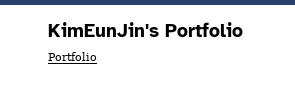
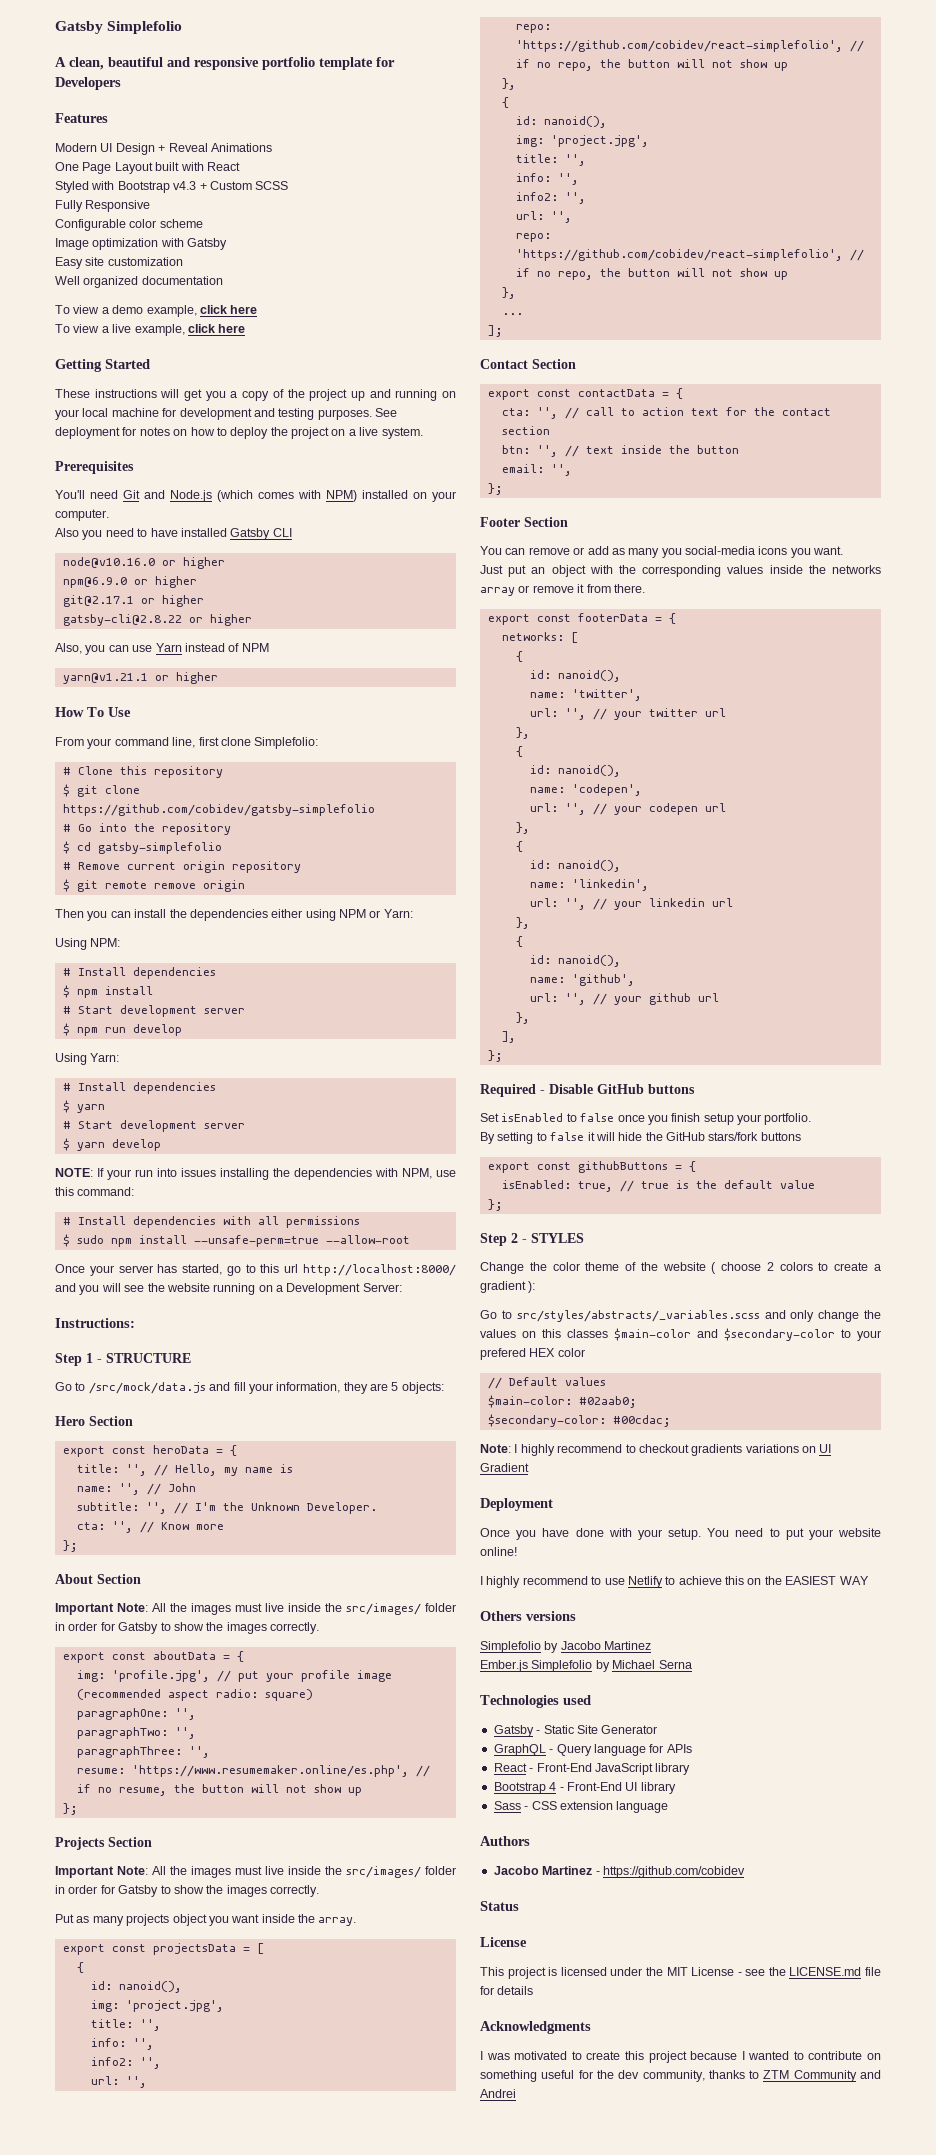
[48,22,243,37] [48,52,97,61] KimEunJin's Portfolio // Portfolio -> [55,21,183,34] [55,57,395,70] [55,77,121,90] [55,113,108,123] [55,143,272,155] [55,162,240,174] [55,181,289,193] [55,200,151,212] [55,219,203,231] [55,238,228,250] [55,257,183,269] [55,276,223,288] [55,305,258,317] [55,324,246,336] [55,359,150,372] [55,389,456,401] [55,408,397,420] [55,427,423,439] [55,461,134,474] [55,490,456,502] [55,509,109,521] [55,528,292,540] [62,557,225,569] [62,576,197,588] [62,595,204,607] [62,614,252,626] [55,643,269,655] [62,672,218,684] [55,707,131,717] [55,737,319,749] [62,766,223,778] [62,784,140,797] [62,804,375,816] [62,823,231,835] [62,841,222,854] [62,861,301,873] [62,879,245,892] [55,909,413,921] [55,938,121,950] [62,967,216,979] [62,985,153,998] [62,1005,245,1017] [62,1023,182,1036] [55,1053,120,1065] [62,1082,216,1094] [62,1100,105,1113] [62,1120,245,1132] [62,1138,161,1151] [55,1168,456,1180] [55,1187,135,1196] [62,1216,360,1228] [62,1234,410,1247] [55,1264,456,1276] [55,1283,402,1295] [55,1318,135,1328] [55,1353,191,1366] [55,1382,444,1394] [55,1416,133,1426] [62,1445,237,1457] [76,1464,293,1476] [76,1483,196,1495] [76,1502,377,1514] [76,1521,224,1533] [62,1540,78,1552] [55,1574,141,1584] [55,1603,456,1615] [55,1622,319,1634] [62,1651,244,1663] [76,1670,392,1682] [76,1689,313,1701] [76,1708,196,1720] [76,1727,196,1739] [76,1746,210,1758] [76,1765,430,1777] [76,1784,362,1796] [62,1803,78,1815] [55,1837,152,1850] [55,1866,456,1878] [55,1885,319,1897] [55,1914,357,1926] [62,1943,264,1955] [76,1962,84,1973] [90,1981,182,1993] [90,2000,224,2012] [90,2019,161,2031] [90,2038,154,2050] [90,2057,161,2069] [90,2076,147,2088] [515,24,551,33] [515,40,864,52] [515,59,788,71] [501,78,516,90] [501,97,509,108] [515,116,607,128] [515,135,649,147] [515,154,586,166] [515,173,579,185] [515,192,586,204] [515,211,572,223] [515,233,551,242] [515,249,864,261] [515,268,788,280] [501,287,516,299] [501,313,523,315] [487,325,503,337] [480,359,576,369] [487,388,683,400] [501,407,831,419] [501,426,550,435] [501,445,739,457] [501,464,572,476] [487,483,503,495] [480,517,568,527] [480,546,844,558] [480,565,881,577] [480,584,645,596] [487,613,676,625] [501,632,578,643] [515,651,523,662] [529,670,621,682] [529,689,642,701] [529,708,726,720] [515,727,530,739] [515,746,523,757] [529,765,621,777] [529,784,642,796] [529,803,726,815] [515,822,530,834] [515,841,523,852] [529,860,621,872] [529,879,649,891] [529,898,733,910] [515,917,530,929] [515,936,523,947] [529,955,621,967] [529,974,635,986] [529,993,719,1005] [515,1012,530,1024] [501,1031,516,1043] [487,1050,503,1062] [480,1084,695,1097] [480,1113,812,1125] [480,1132,801,1144] [487,1161,696,1173] [501,1180,815,1192] [487,1199,503,1211] [480,1233,584,1246] [480,1262,881,1274] [480,1281,536,1293] [480,1310,881,1322] [480,1328,881,1341] [480,1348,585,1360] [487,1377,606,1389] [487,1395,637,1408] [487,1414,671,1427] [480,1444,832,1456] [480,1463,529,1472] [480,1498,553,1511] [480,1528,881,1540] [480,1547,517,1556] [480,1576,869,1588] [480,1611,576,1621] [480,1641,652,1653] [480,1660,692,1672] [480,1695,591,1708] [493,1725,658,1737] [493,1744,692,1756] [493,1763,691,1775] [493,1782,676,1794] [493,1801,669,1813] [480,1836,530,1846] [493,1866,745,1878] [480,1901,519,1911] [480,1937,527,1947] [480,1967,881,1979] [480,1986,534,1995] [480,2021,591,2034] [480,2051,881,2063] [480,2070,881,2082] [480,2089,516,2098] Gatsby Simplefolio // A clean, beautiful and responsive portfolio template for Developers // Features // Modern UI Design + Reveal Animations // One Page Layout built with React // Styled with Bootstrap v4.3 + Custom SCSS // Fully Responsive // Configurable color scheme // Image optimization with Gatsby // Easy site customization // Well organized documentation // To view a demo example, click here // To view a live example, click here // Getting Started // These instructions will get you a copy of the project up and running on your local machine for development and testing purposes. See deployment for notes on how to deploy the project on a live system. // Prerequisites // You'll need Git and Node.js (which comes with NPM) installed on your computer. // Also you need to have installed Gatsby CLI // node@v10.16.0 or higher // npm@6.9.0 or higher // git@2.17.1 or higher // gatsby-cli@2.8.22 or higher // Also, you can use Yarn instead of NPM // yarn@v1.21.1 or higher // How To Use // From your command line, first clone Simplefolio: // # Clone this repository // $ git clone https://github.com/cobidev/gatsby-simplefolio // # Go into the repository // $ cd gatsby-simplefolio // # Remove current origin repository // $ git remote remove origin // Then you can install the dependencies either using NPM or Yarn: // Using NPM: // # Install dependencies // $ npm install // # Start development server // $ npm run develop // Using Yarn: // # Install dependencies // $ yarn // # Start development server // $ yarn develop // NOTE: If your run into issues installing the dependencies with NPM, use this command: // # Install dependencies with all permissions // $ sudo npm install --unsafe-perm=true --allow-root // Once your server has started, go to this url http://localhost:8000/ and you will see the website running on a Development Server: // Instructions: // Step 1 - STRUCTURE // Go to /src/mock/data.js and fill your information, they are 5 objects: // Hero Section // export const heroData = { // title: '', // Hello, my name is // name: '', // John // subtitle: '', // I'm the Unknown Developer. // cta: '', // Know more // }; // About Section // Important Note: All the images must live inside the src/images/ folder in order for Gatsby to show the images correctly. // export const aboutData = { // img: 'profile.jpg', // put your profile image (recommended aspect radio: square) // paragraphOne: '', // paragraphTwo: '', // paragraphThree: '', // resume: 'https://www.resumemaker.online/es.php', // if no resume, the button will not show up // }; // Projects Section // Important Note: All the images must live inside the src/images/ folder in order for Gatsby to show the images correctly. // Put as many projects object you want inside the array. // export const projectsData = [ // { // id: nanoid(), // img: 'project.jpg', // title: '', // info: '', // info2: '', // url: '', // repo: 'https://github.com/cobidev/react-simplefolio', // if no repo, the button will not show up // }, // { // id: nanoid(), // img: 'project.jpg', // title: '', // info: '', // info2: '', // url: '', // repo: 'https://github.com/cobidev/react-simplefolio', // if no repo, the button will not show up // }, // ... // ]; // Contact Section // export const contactData = { // cta: '', // call to action text for the contact section // btn: '', // text inside the button // email: '', // }; // Footer Section // You can remove or add as many you social-media icons you want. // Just put an object with the corresponding values inside the networks array or remove it from there. // export const footerData = { // networks: [ // { // id: nanoid(), // name: 'twitter', // url: '', // your twitter url // }, // { // id: nanoid(), // name: 'codepen', // url: '', // your codepen url // }, // { // id: nanoid(), // name: 'linkedin', // url: '', // your linkedin url // }, // { // id: nanoid(), // name: 'github', // url: '', // your github url // }, // ], // }; // Required - Disable GitHub buttons // Set isEnabled to false once you finish setup your portfolio. // By setting to false it will hide the GitHub stars/fork buttons // export const githubButtons = { // isEnabled: true, // true is the default value // }; // Step 2 - STYLES // Change the color theme of the website ( choose 2 colors to create a gradient ): // Go to src/styles/abstracts/_variables.scss and only change the values on this classes $main-color and $secondary-color to your prefered HEX color // // Default values // $main-color: #02aab0; // $secondary-color: #00cdac; // Note: I highly recommend to checkout gradients variations on UI Gradient // Deployment // Once you have done with your setup. You need to put your website online! // I highly recommend to use Netlify to achieve this on the EASIEST WAY // Others versions // Simplefolio by Jacobo Martinez // Ember.js Simplefolio by Michael Serna // Technologies used // Gatsby - Static Site Generator // GraphQL - Query language for APIs // React - Front-End JavaScript library // Bootstrap 4 - Front-End UI library // Sass - CSS extension language // Authors // Jacobo Martinez - https://github.com/cobidev // Status // License // This project is licensed under the MIT License - see the LICENSE.md file for details // Acknowledgments // I was motivated to create this project because I wanted to contribute on something useful for the dev community, thanks to ZTM Community and Andrei

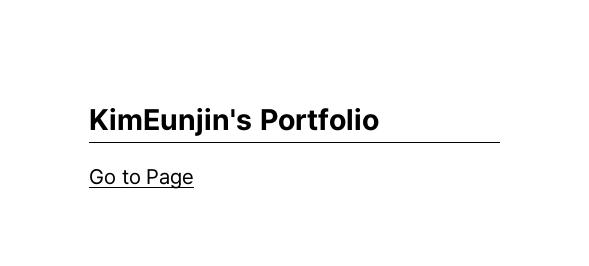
[55,21,183,34] [55,57,395,70] [55,77,121,90] [55,113,108,123] [55,143,272,155] [55,162,240,174] [55,181,289,193] [55,200,151,212] [55,219,203,231] [55,238,228,250] [55,257,183,269] [55,276,223,288] [55,305,258,317] [55,324,246,336] [55,359,150,372] [55,389,456,401] [55,408,397,420] [55,427,423,439] [55,461,134,474] [55,490,456,502] [55,509,109,521] [55,528,292,540] [62,557,225,569] [62,576,197,588] [62,595,204,607] [62,614,252,626] [55,643,269,655] [62,672,218,684] [55,707,131,717] [55,737,319,749] [62,766,223,778] [62,784,140,797] [62,804,375,816] [62,823,231,835] [62,841,222,854] [62,861,301,873] [62,879,245,892] [55,909,413,921] [55,938,121,950] [62,967,216,979] [62,985,153,998] [62,1005,245,1017] [62,1023,182,1036] [55,1053,120,1065] [62,1082,216,1094] [62,1100,105,1113] [62,1120,245,1132] [62,1138,161,1151] [55,1168,456,1180] [55,1187,135,1196] [62,1216,360,1228] [62,1234,410,1247] [55,1264,456,1276] [55,1283,402,1295] [55,1318,135,1328] [55,1353,191,1366] [55,1382,444,1394] [55,1416,133,1426] [62,1445,237,1457] [76,1464,293,1476] [76,1483,196,1495] [76,1502,377,1514] [76,1521,224,1533] [62,1540,78,1552] [55,1574,141,1584] [55,1603,456,1615] [55,1622,319,1634] [62,1651,244,1663] [76,1670,392,1682] [76,1689,313,1701] [76,1708,196,1720] [76,1727,196,1739] [76,1746,210,1758] [76,1765,430,1777] [76,1784,362,1796] [62,1803,78,1815] [55,1837,152,1850] [55,1866,456,1878] [55,1885,319,1897] [55,1914,357,1926] [62,1943,264,1955] [76,1962,84,1973] [90,1981,182,1993] [90,2000,224,2012] [90,2019,161,2031] [90,2038,154,2050] [90,2057,161,2069] [90,2076,147,2088] [515,24,551,33] [515,40,864,52] [515,59,788,71] [501,78,516,90] [501,97,509,108] [515,116,607,128] [515,135,649,147] [515,154,586,166] [515,173,579,185] [515,192,586,204] [515,211,572,223] [515,233,551,242] [515,249,864,261] [515,268,788,280] [501,287,516,299] [501,313,523,315] [487,325,503,337] [480,359,576,369] [487,388,683,400] [501,407,831,419] [501,426,550,435] [501,445,739,457] [501,464,572,476] [487,483,503,495] [480,517,568,527] [480,546,844,558] [480,565,881,577] [480,584,645,596] [487,613,676,625] [501,632,578,643] [515,651,523,662] [529,670,621,682] [529,689,642,701] [529,708,726,720] [515,727,530,739] [515,746,523,757] [529,765,621,777] [529,784,642,796] [529,803,726,815] [515,822,530,834] [515,841,523,852] [529,860,621,872] [529,879,649,891] [529,898,733,910] [515,917,530,929] [515,936,523,947] [529,955,621,967] [529,974,635,986] [529,993,719,1005] [515,1012,530,1024] [501,1031,516,1043] [487,1050,503,1062] [480,1084,695,1097] [480,1113,812,1125] [480,1132,801,1144] [487,1161,696,1173] [501,1180,815,1192] [487,1199,503,1211] [480,1233,584,1246] [480,1262,881,1274] [480,1281,536,1293] [480,1310,881,1322] [480,1328,881,1341] [480,1348,585,1360] [487,1377,606,1389] [487,1395,637,1408] [487,1414,671,1427] [480,1444,832,1456] [480,1463,529,1472] [480,1498,553,1511] [480,1528,881,1540] [480,1547,517,1556] [480,1576,869,1588] [480,1611,576,1621] [480,1641,652,1653] [480,1660,692,1672] [480,1695,591,1708] [493,1725,658,1737] [493,1744,692,1756] [493,1763,691,1775] [493,1782,676,1794] [493,1801,669,1813] [480,1836,530,1846] [493,1866,745,1878] [480,1901,519,1911] [480,1937,527,1947] [480,1967,881,1979] [480,1986,534,1995] [480,2021,591,2034] [480,2051,881,2063] [480,2070,881,2082] [480,2089,516,2098] Gatsby Simplefolio // A clean, beautiful and responsive portfolio template for Developers // Features // Modern UI Design + Reveal Animations // One Page Layout built with React // Styled with Bootstrap v4.3 + Custom SCSS // Fully Responsive // Configurable color scheme // Image optimization with Gatsby // Easy site customization // Well organized documentation // To view a demo example, click here // To view a live example, click here // Getting Started // These instructions will get you a copy of the project up and running on your local machine for development and testing purposes. See deployment for notes on how to deploy the project on a live system. // Prerequisites // You'll need Git and Node.js (which comes with NPM) installed on your computer. // Also you need to have installed Gatsby CLI // node@v10.16.0 or higher // npm@6.9.0 or higher // git@2.17.1 or higher // gatsby-cli@2.8.22 or higher // Also, you can use Yarn instead of NPM // yarn@v1.21.1 or higher // How To Use // From your command line, first clone Simplefolio: // # Clone this repository // $ git clone https://github.com/cobidev/gatsby-simplefolio // # Go into the repository // $ cd gatsby-simplefolio // # Remove current origin repository // $ git remote remove origin // Then you can install the dependencies either using NPM or Yarn: // Using NPM: // # Install dependencies // $ npm install // # Start development server // $ npm run develop // Using Yarn: // # Install dependencies // $ yarn // # Start development server // $ yarn develop // NOTE: If your run into issues installing the dependencies with NPM, use this command: // # Install dependencies with all permissions // $ sudo npm install --unsafe-perm=true --allow-root // Once your server has started, go to this url http://localhost:8000/ and you will see the website running on a Development Server: // Instructions: // Step 1 - STRUCTURE // Go to /src/mock/data.js and fill your information, they are 5 objects: // Hero Section // export const heroData = { // title: '', // Hello, my name is // name: '', // John // subtitle: '', // I'm the Unknown Developer. // cta: '', // Know more // }; // About Section // Important Note: All the images must live inside the src/images/ folder in order for Gatsby to show the images correctly. // export const aboutData = { // img: 'profile.jpg', // put your profile image (recommended aspect radio: square) // paragraphOne: '', // paragraphTwo: '', // paragraphThree: '', // resume: 'https://www.resumemaker.online/es.php', // if no resume, the button will not show up // }; // Projects Section // Important Note: All the images must live inside the src/images/ folder in order for Gatsby to show the images correctly. // Put as many projects object you want inside the array. // export const projectsData = [ // { // id: nanoid(), // img: 'project.jpg', // title: '', // info: '', // info2: '', // url: '', // repo: 'https://github.com/cobidev/react-simplefolio', // if no repo, the button will not show up // }, // { // id: nanoid(), // img: 'project.jpg', // title: '', // info: '', // info2: '', // url: '', // repo: 'https://github.com/cobidev/react-simplefolio', // if no repo, the button will not show up // }, // ... // ]; // Contact Section // export const contactData = { // cta: '', // call to action text for the contact section // btn: '', // text inside the button // email: '', // }; // Footer Section // You can remove or add as many you social-media icons you want. // Just put an object with the corresponding values inside the networks array or remove it from there. // export const footerData = { // networks: [ // { // id: nanoid(), // name: 'twitter', // url: '', // your twitter url // }, // { // id: nanoid(), // name: 'codepen', // url: '', // your codepen url // }, // { // id: nanoid(), // name: 'linkedin', // url: '', // your linkedin url // }, // { // id: nanoid(), // name: 'github', // url: '', // your github url // }, // ], // }; // Required - Disable GitHub buttons // Set isEnabled to false once you finish setup your portfolio. // By setting to false it will hide the GitHub stars/fork buttons // export const githubButtons = { // isEnabled: true, // true is the default value // }; // Step 2 - STYLES // Change the color theme of the website ( choose 2 colors to create a gradient ): // Go to src/styles/abstracts/_variables.scss and only change the values on this classes $main-color and $secondary-color to your prefered HEX color // // Default values // $main-color: #02aab0; // $secondary-color: #00cdac; // Note: I highly recommend to checkout gradients variations on UI Gradient // Deployment // Once you have done with your setup. You need to put your website online! // I highly recommend to use Netlify to achieve this on the EASIEST WAY // Others versions // Simplefolio by Jacobo Martinez // Ember.js Simplefolio by Michael Serna // Technologies used // Gatsby - Static Site Generator // GraphQL - Query language for APIs // React - Front-End JavaScript library // Bootstrap 4 - Front-End UI library // Sass - CSS extension language // Authors // Jacobo Martinez - https://github.com/cobidev // Status // License // This project is licensed under the MIT License - see the LICENSE.md file for details // Acknowledgments // I was motivated to create this project because I wanted to contribute on something useful for the dev community, thanks to ZTM Community and Andrei -> [89,107,379,136] [89,168,195,189] KimEunjin's Portfolio // Go to Page

